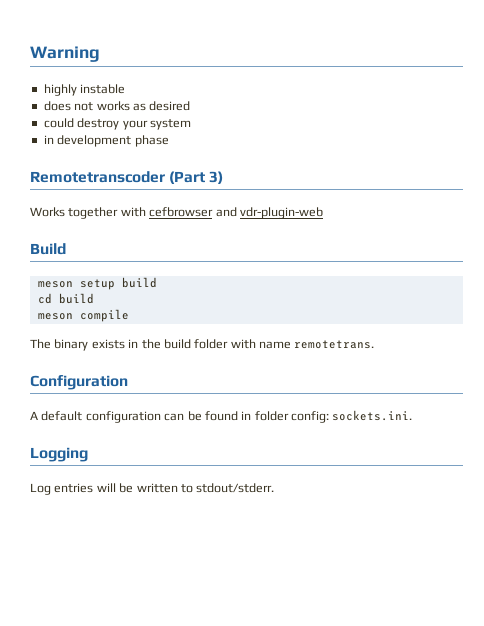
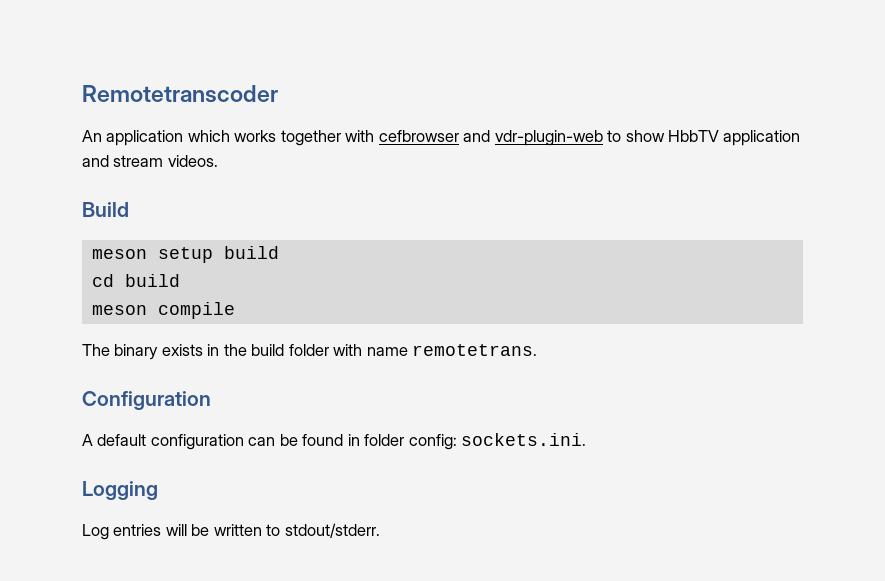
[30,46,100,62] [43,84,126,96] [43,101,191,111] [43,118,191,130] [43,135,169,147] [30,171,224,184] [30,207,65,217] Warning // highly instable // does not works as desired // could destroy your system // in development phase // Remotetranscoder (Part 3) // Works -> [82,85,278,103] [82,130,277,146] Remotetranscoder // An application which works
(323, 213) none -> [607,130,801,146] [82,155,218,167] to show HbbTV application and stream videos.

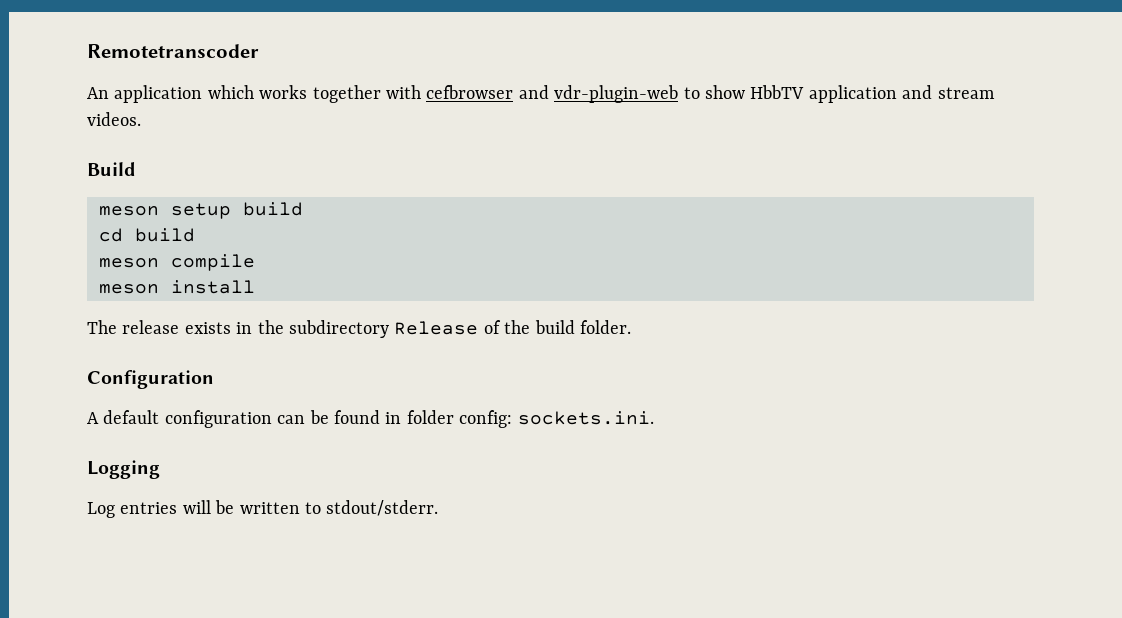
(235, 310) none -> [99,280,255,294] // meson install
[114,344,159,360] binary -> [122,320,180,334] release
[251,344,538,356] build folder with name remotetrans. -> [289,320,631,338] subdirectory Release of the build folder.

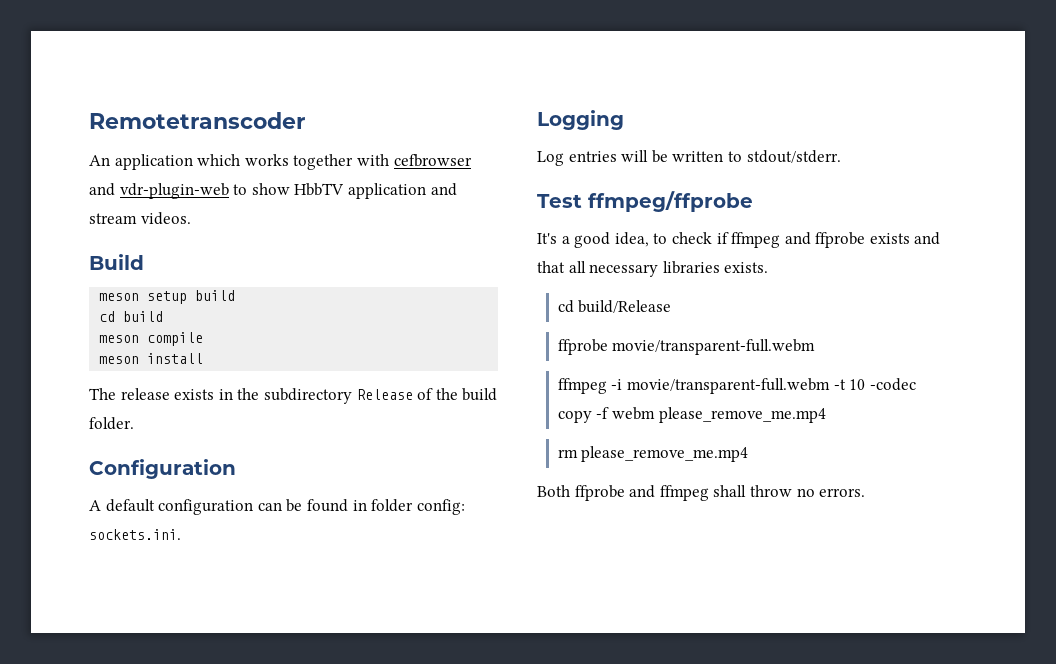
(439, 508) none -> [537,191,753,212] [537,232,941,248] [537,261,769,277] [557,300,672,313] [557,339,816,355] [557,378,916,394] [557,407,826,423] [557,446,749,462] [537,485,866,501] // Test ffmpeg/ffprobe // It's a good idea, to check if ffmpeg and ffprobe exists and that all necessary libraries exists. // cd build/Release // ffprobe movie/transparent-full.webm // ffmpeg -i movie/transparent-full.webm -t 10 -codec copy -f webm please_remove_me.mp4 // rm please_remove_me.mp4 // Both ffprobe and ffmpeg shall throw no errors.

